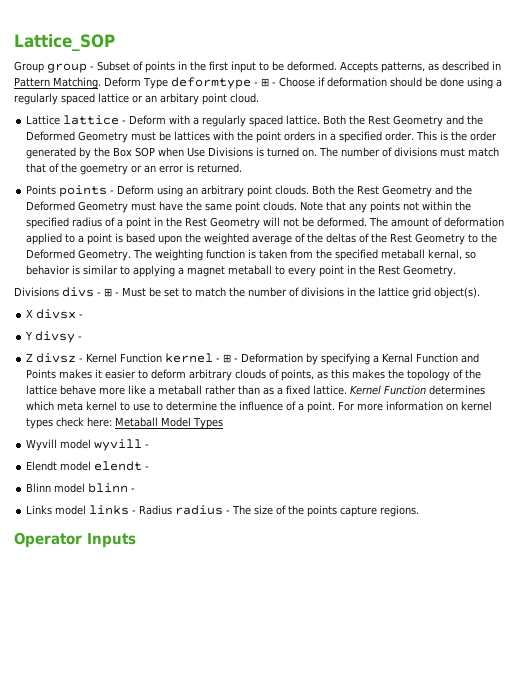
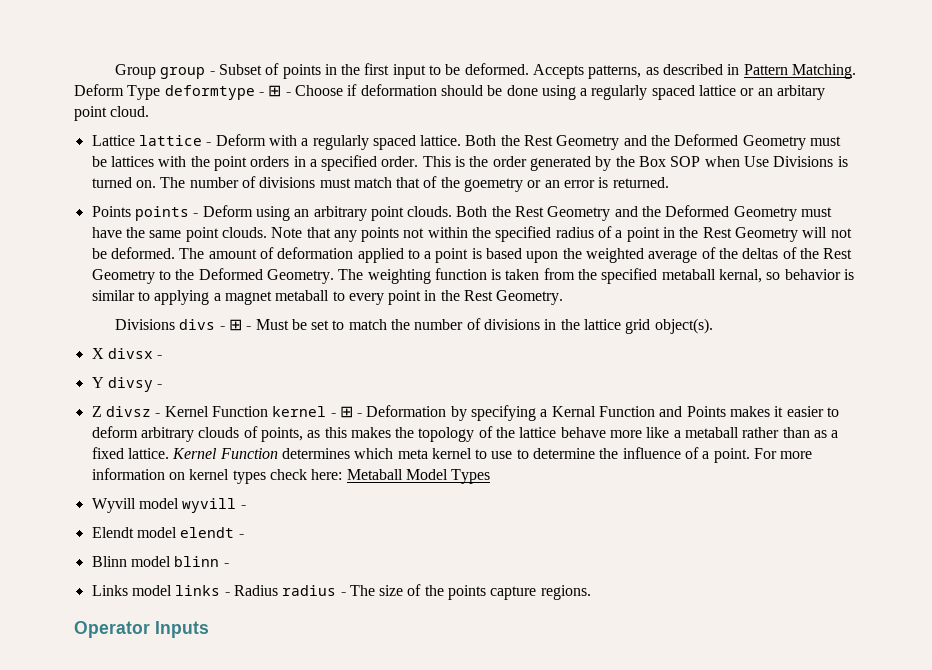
[14,34,115,52] Lattice_SOP // -> (114, 71) none

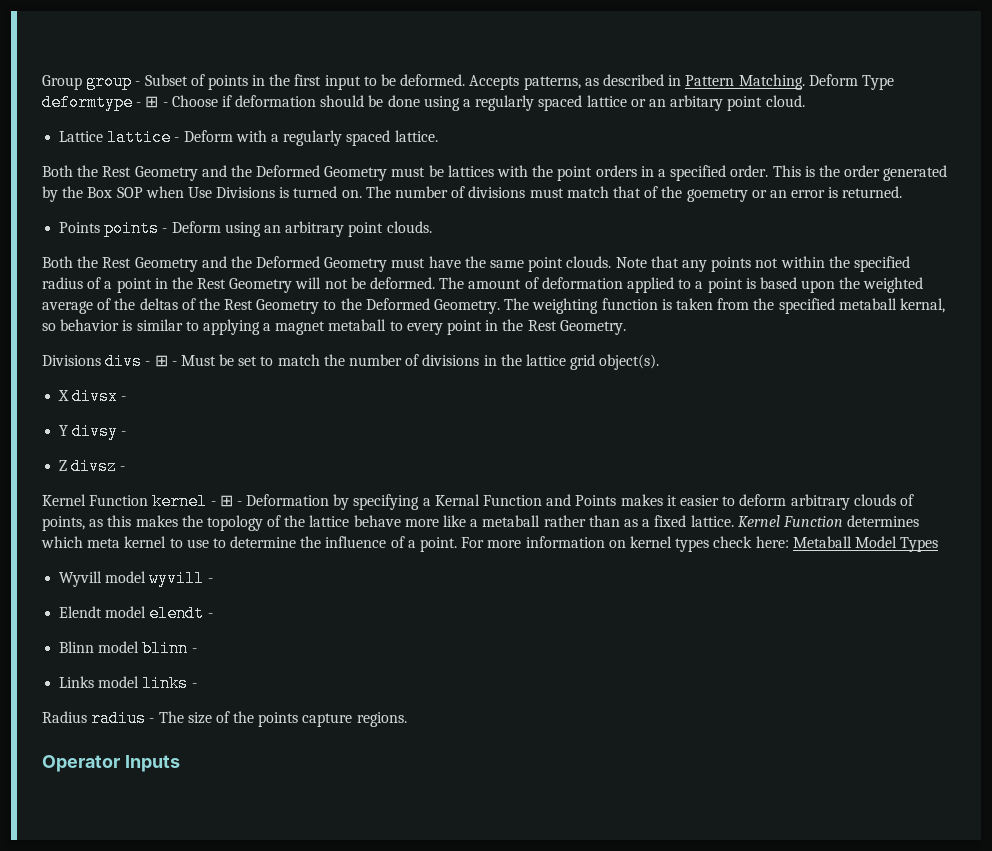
(462, 140) none -> (438, 136) //
(453, 211) none -> (432, 227) //
(161, 415) none -> (126, 468) //
(230, 594) none -> (197, 685) //

